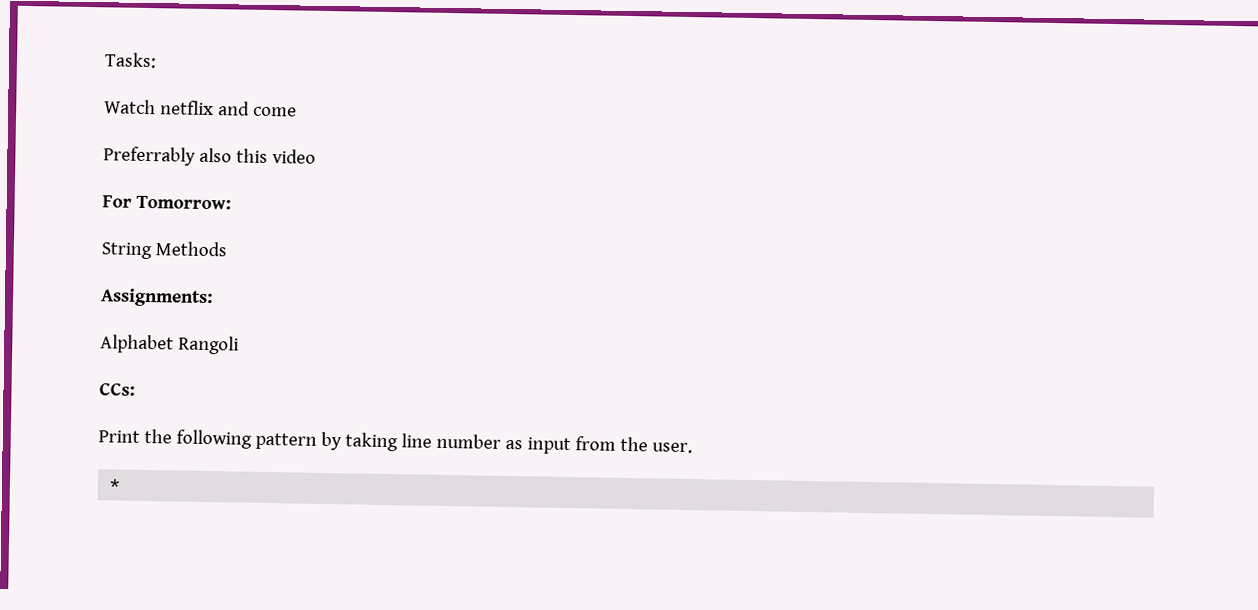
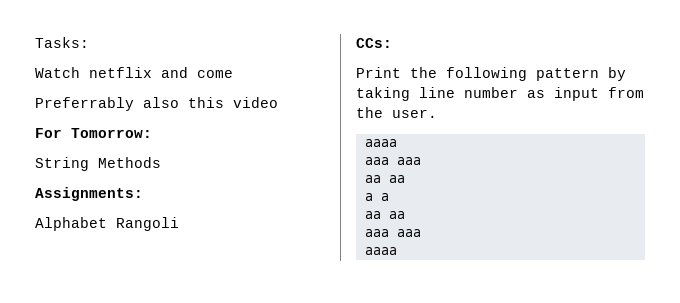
[108,478,123,491] * -> [364,139,397,147] [364,157,421,165] [364,175,405,183] [364,193,389,201] [364,211,405,219] [364,229,421,237] [364,247,397,255] aaaa // aaa aaa // aa aa // a a // aa aa // aaa aaa // aaaa

